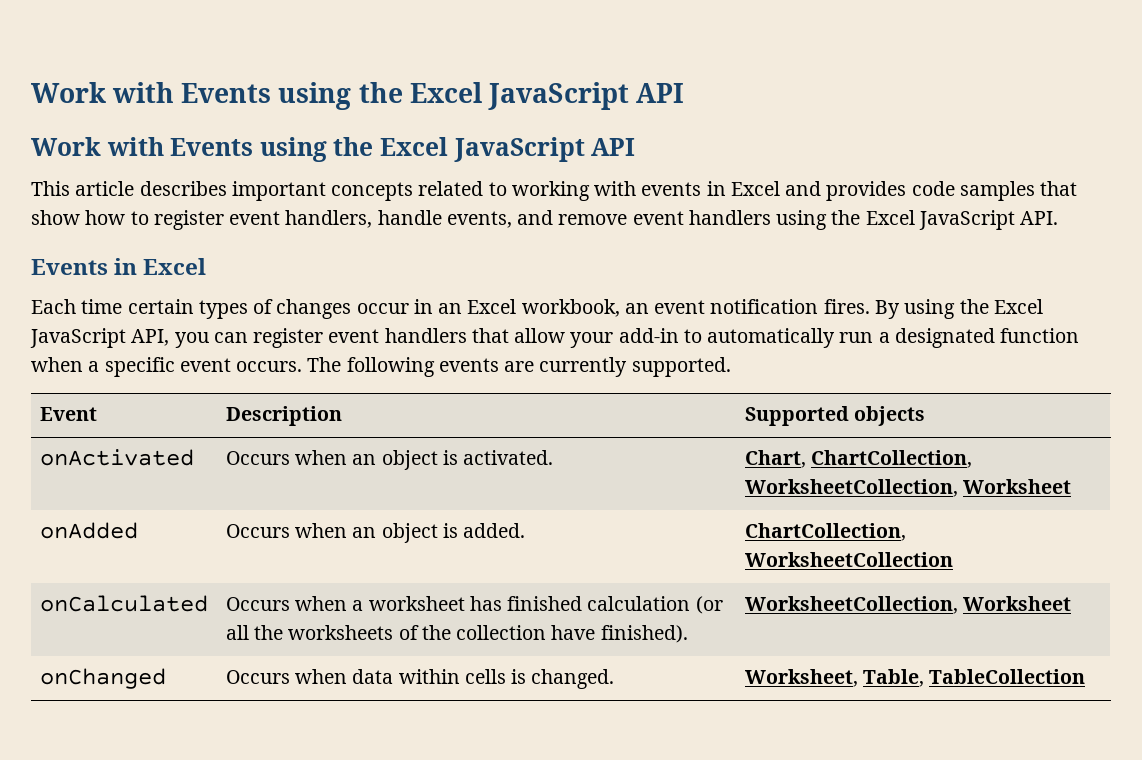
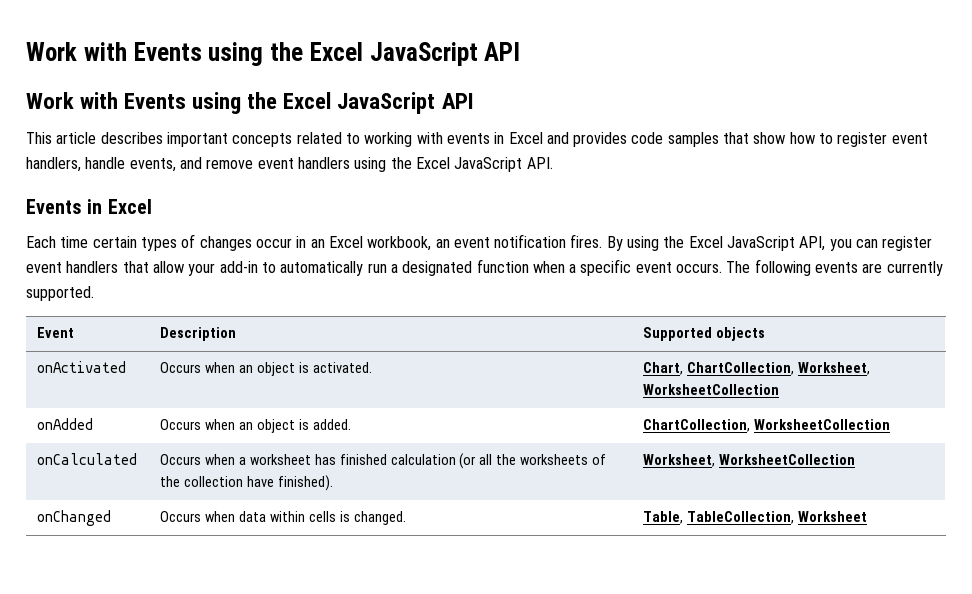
[744,479,1072,497] WorksheetCollection, Worksheet -> [797,362,870,375] [643,384,780,395] Worksheet, WorksheetCollection
[744,596,1072,614] WorksheetCollection, Worksheet -> [643,454,855,467] Worksheet, WorksheetCollection
[744,669,1086,687] Worksheet, Table, TableCollection -> [643,511,867,524] Table, TableCollection, Worksheet

